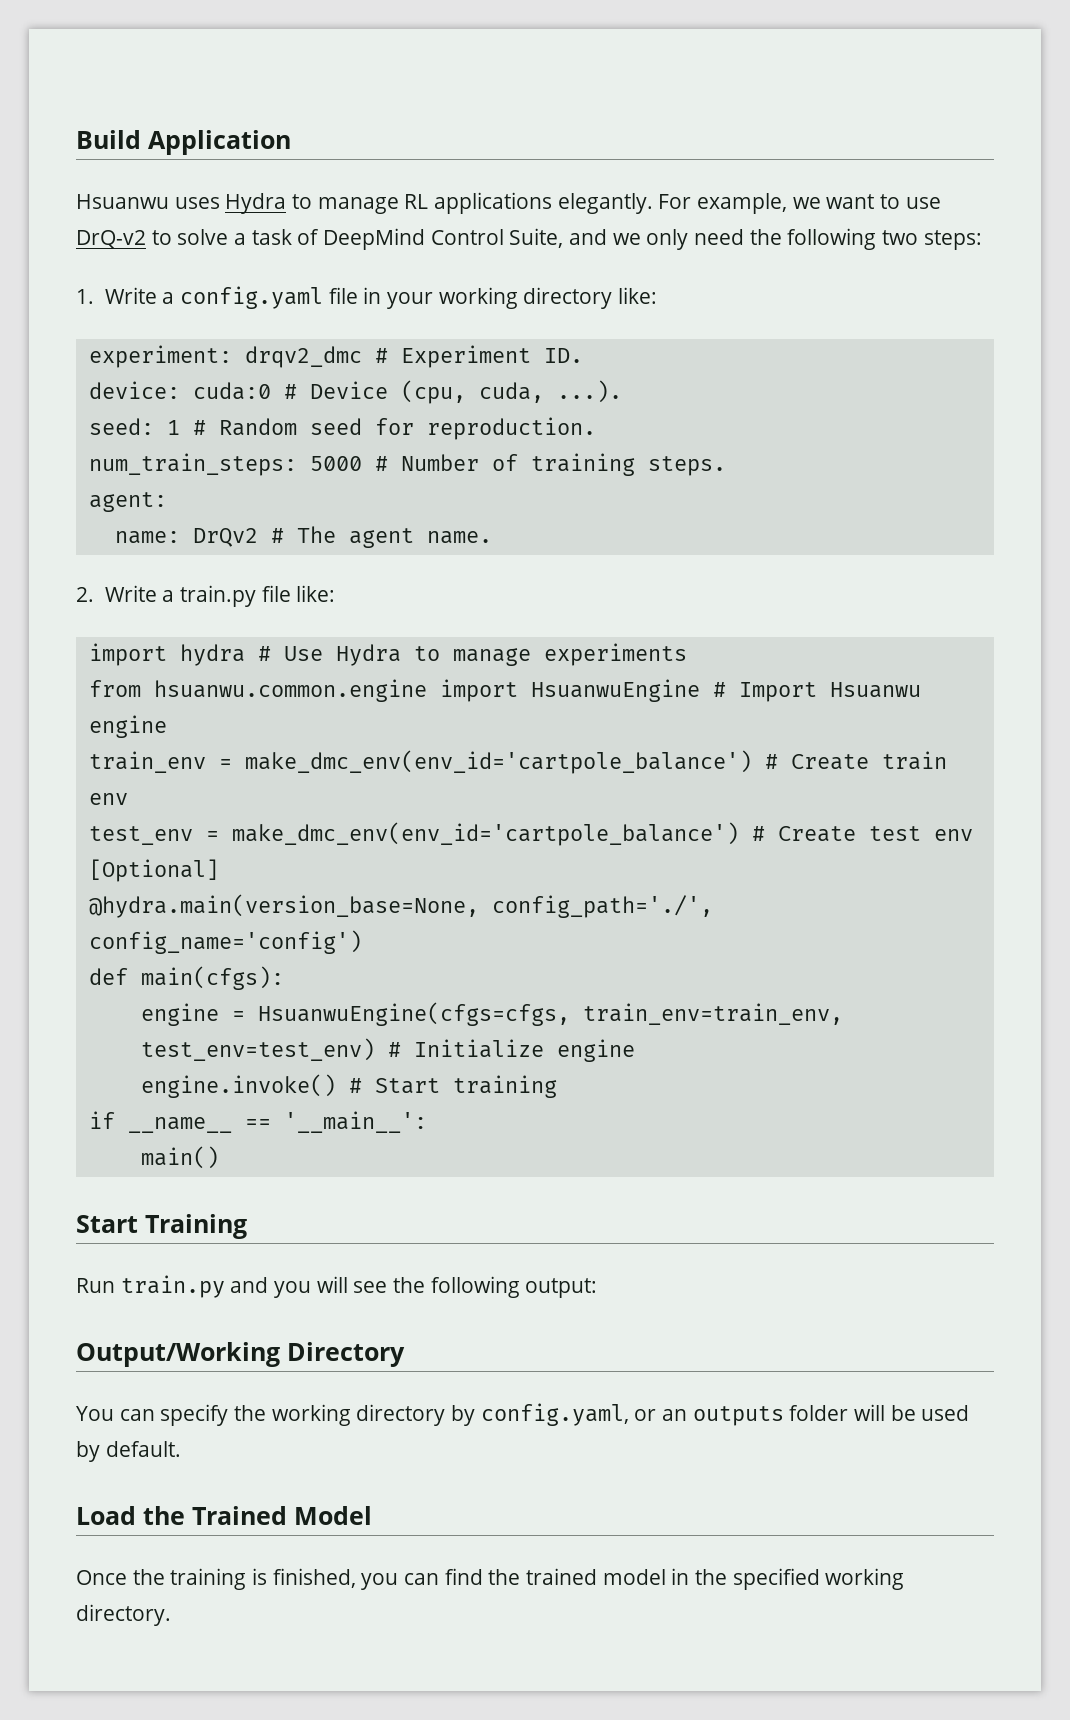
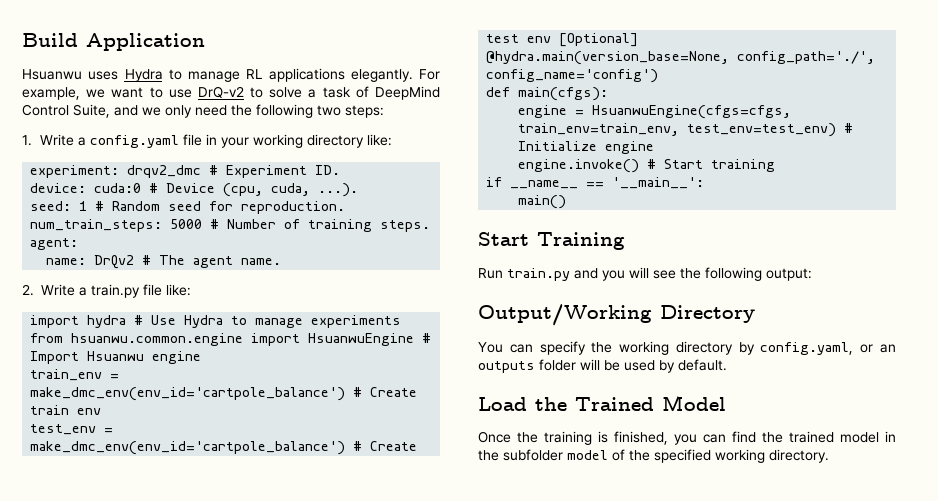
(728, 1577) none -> [503,449,650,461] subfolder model of the

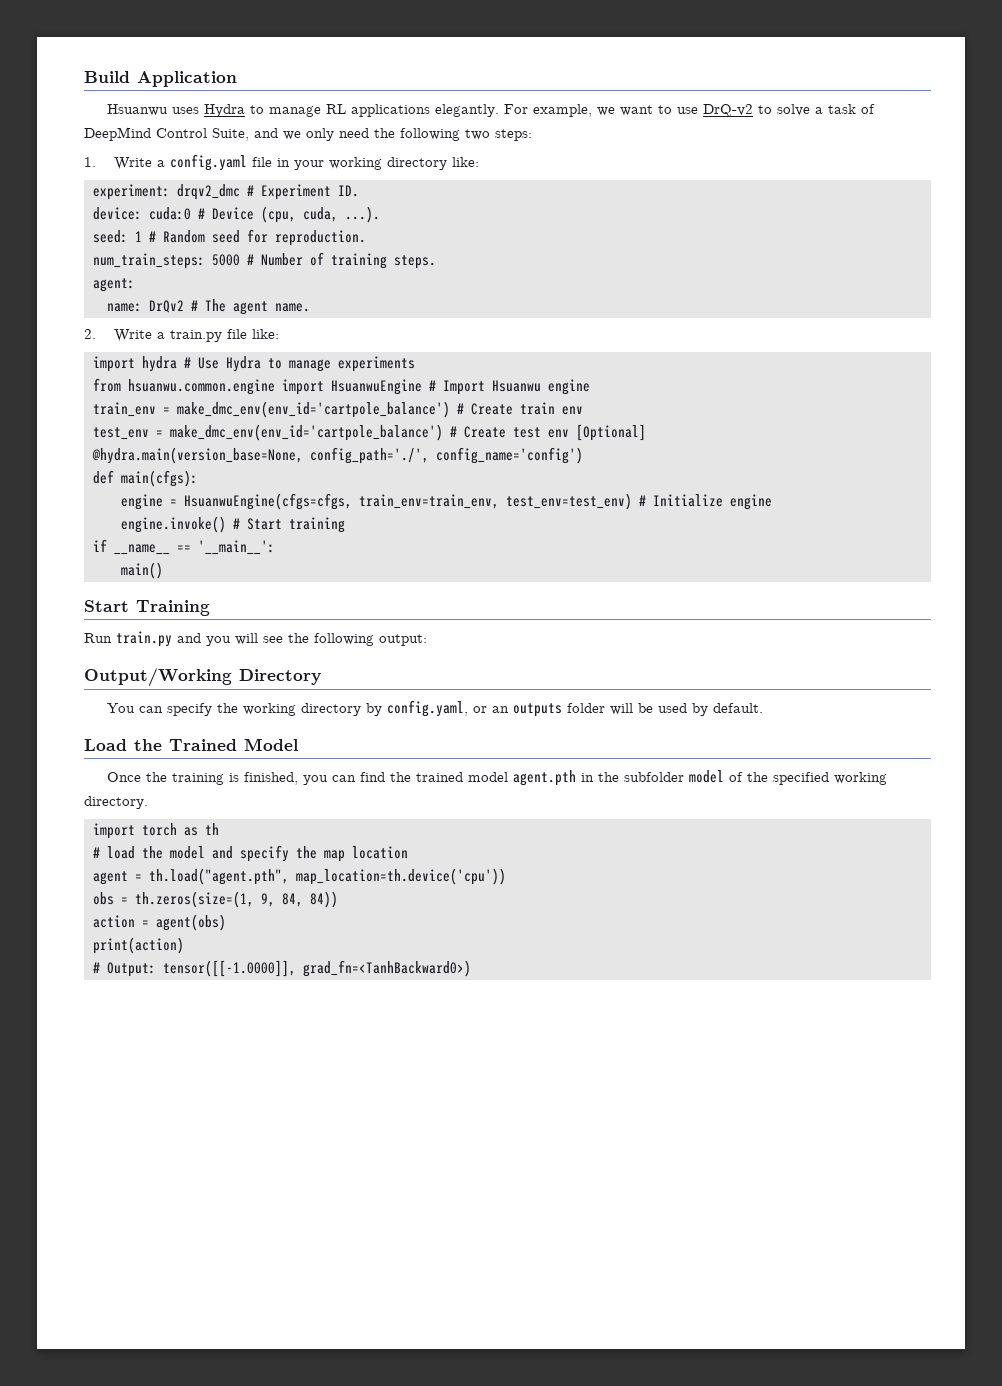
(879, 437) none -> [512,770,576,786] agent.pth
(829, 456) none -> [93,823,219,839] [93,845,408,862] [93,868,506,885] [93,891,338,908] [93,914,226,931] [93,937,184,954] [93,960,471,977] // import torch as th // # load the model and specify the map location // agent = th.load("agent.pth", map_location=th.device('cpu')) // obs = th.zeros(size=(1, 9, 84, 84)) // action = agent(obs) // print(action) // # Output: tensor([[-1.0000]], grad_fn=<TanhBackward0>)

